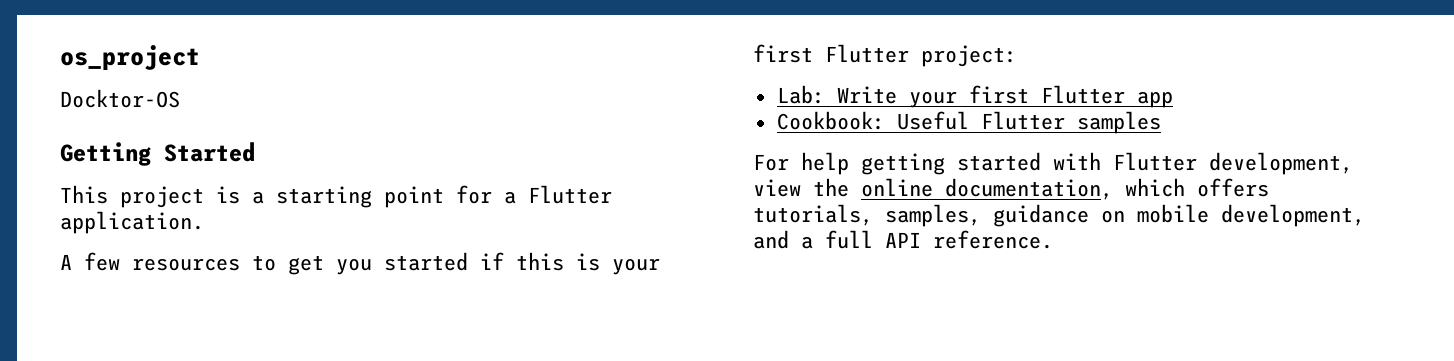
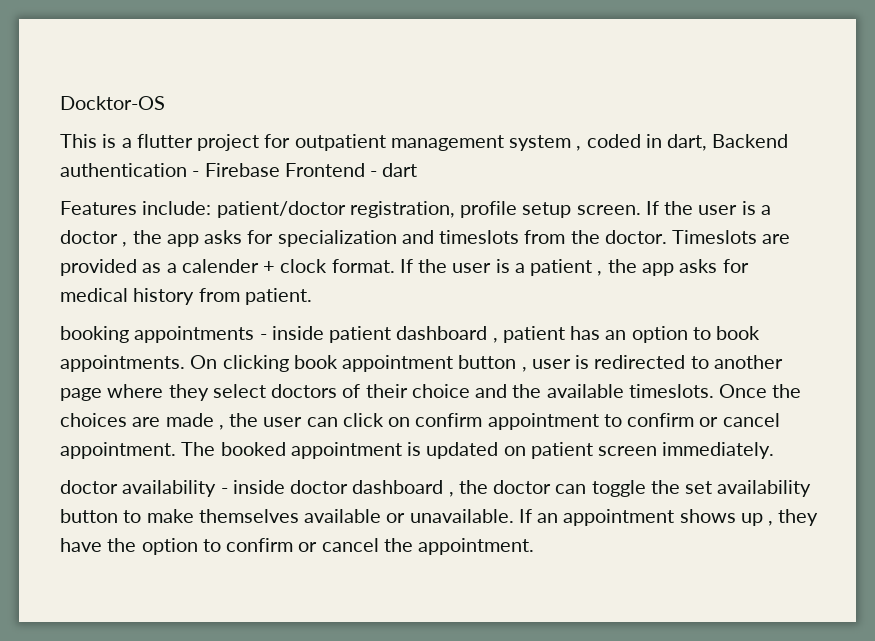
[60,45,200,70] os_project // -> (60, 103) none
[60,142,255,166] // Getting Started -> (165, 103) none
[120,185,612,208] [60,211,204,234] [60,252,660,275] [753,44,1017,67] [776,85,1173,108] [776,111,1161,134] [753,152,1353,175] [753,178,1269,200] [753,204,1365,227] [753,230,1053,249] project is a starting point for a Flutter application. // A few resources to get you started if this is your first Flutter project: // Lab: Write your first Flutter app // Cookbook: Useful Flutter samples // For help getting started with Flutter development, view the online documentation, which offers tutorials, samples, guidance on mobile development, and a full API reference. -> [102,134,789,151] [60,163,418,177] [60,201,771,218] [60,230,791,247] [60,259,749,276] [60,288,312,305] [60,326,761,343] [60,355,783,372] [60,384,802,401] [60,413,780,430] [60,442,775,459] [60,480,812,497] [60,509,819,526] [60,538,535,555] is a flutter project for outpatient management system , coded in dart, Backend authentication - Firebase Frontend - dart // Features include: patient/doctor registration, profile setup screen. If the user is a doctor , the app asks for specialization and timeslots from the doctor. Timeslots are provided as a calender + clock format. If the user is a patient , the app asks for medical history from patient. // booking appointments - inside patient dashboard , patient has an option to book appointments. On clicking book appointment button , user is redirected to another page where they select doctors of their choice and the available timeslots. Once the choices are made , the user can click on confirm appointment to confirm or cancel appointment. The booked appointment is updated on patient screen immediately. // doctor availability - inside doctor dashboard , the doctor can toggle the set availability button to make themselves available or unavailable. If an appointment shows up , they have the option to confirm or cancel the appointment.

